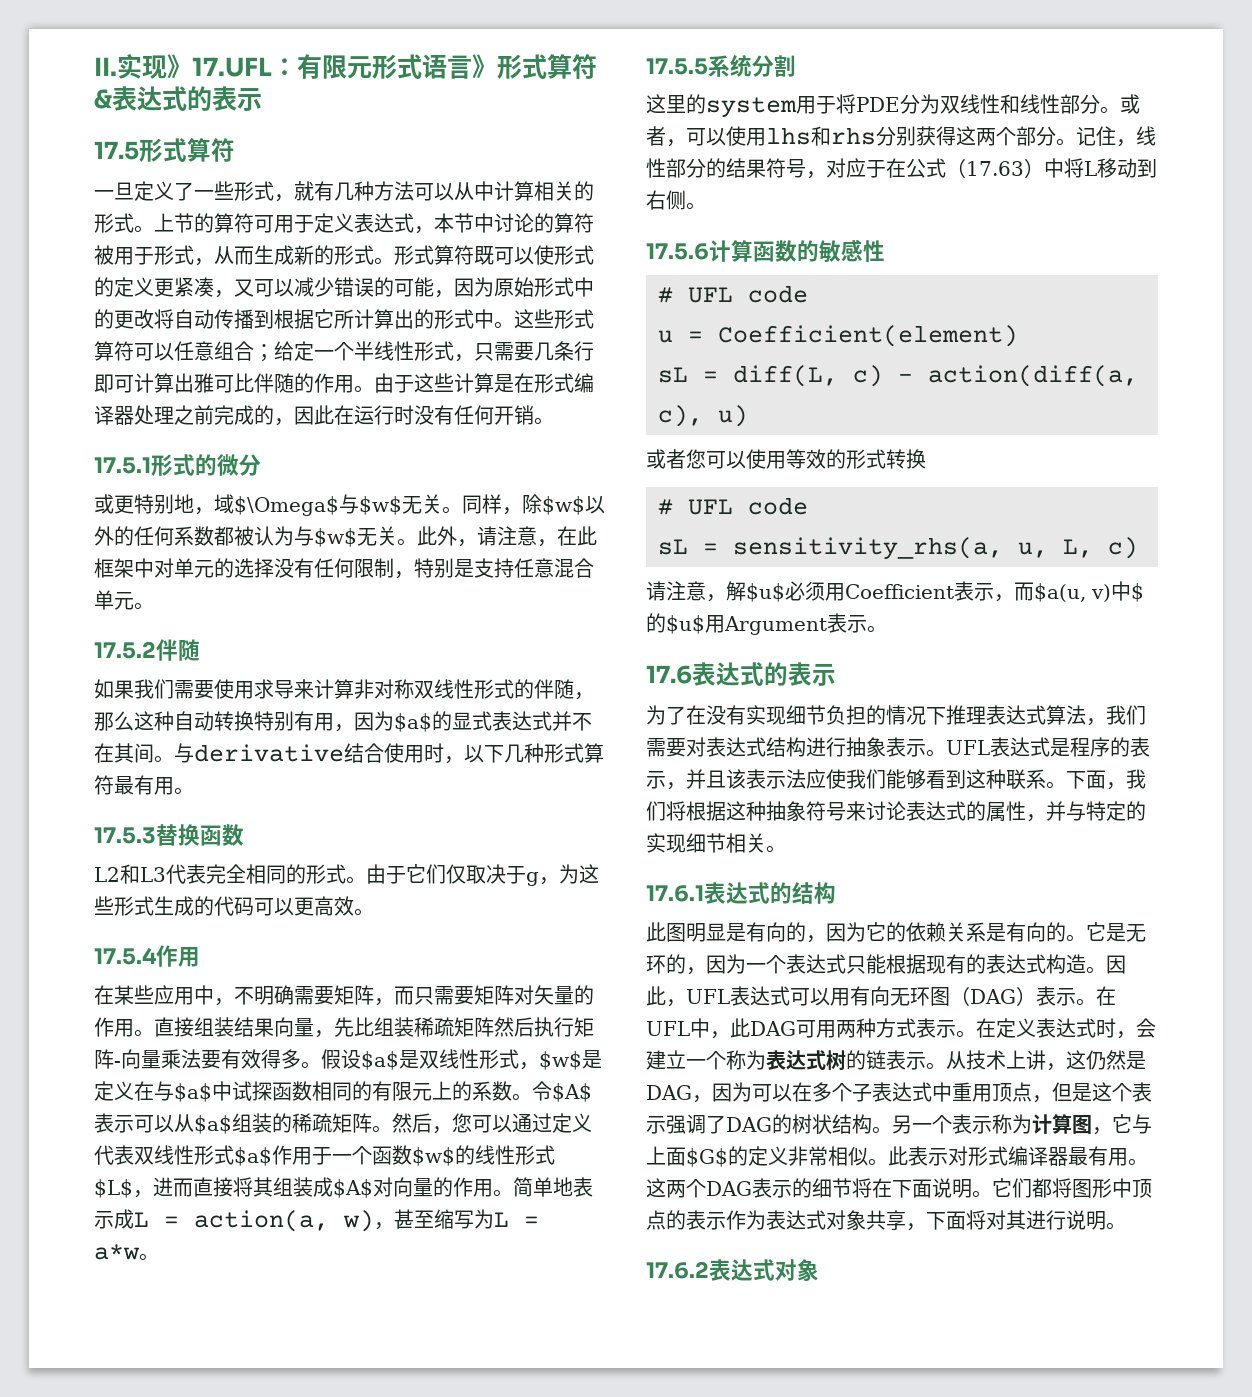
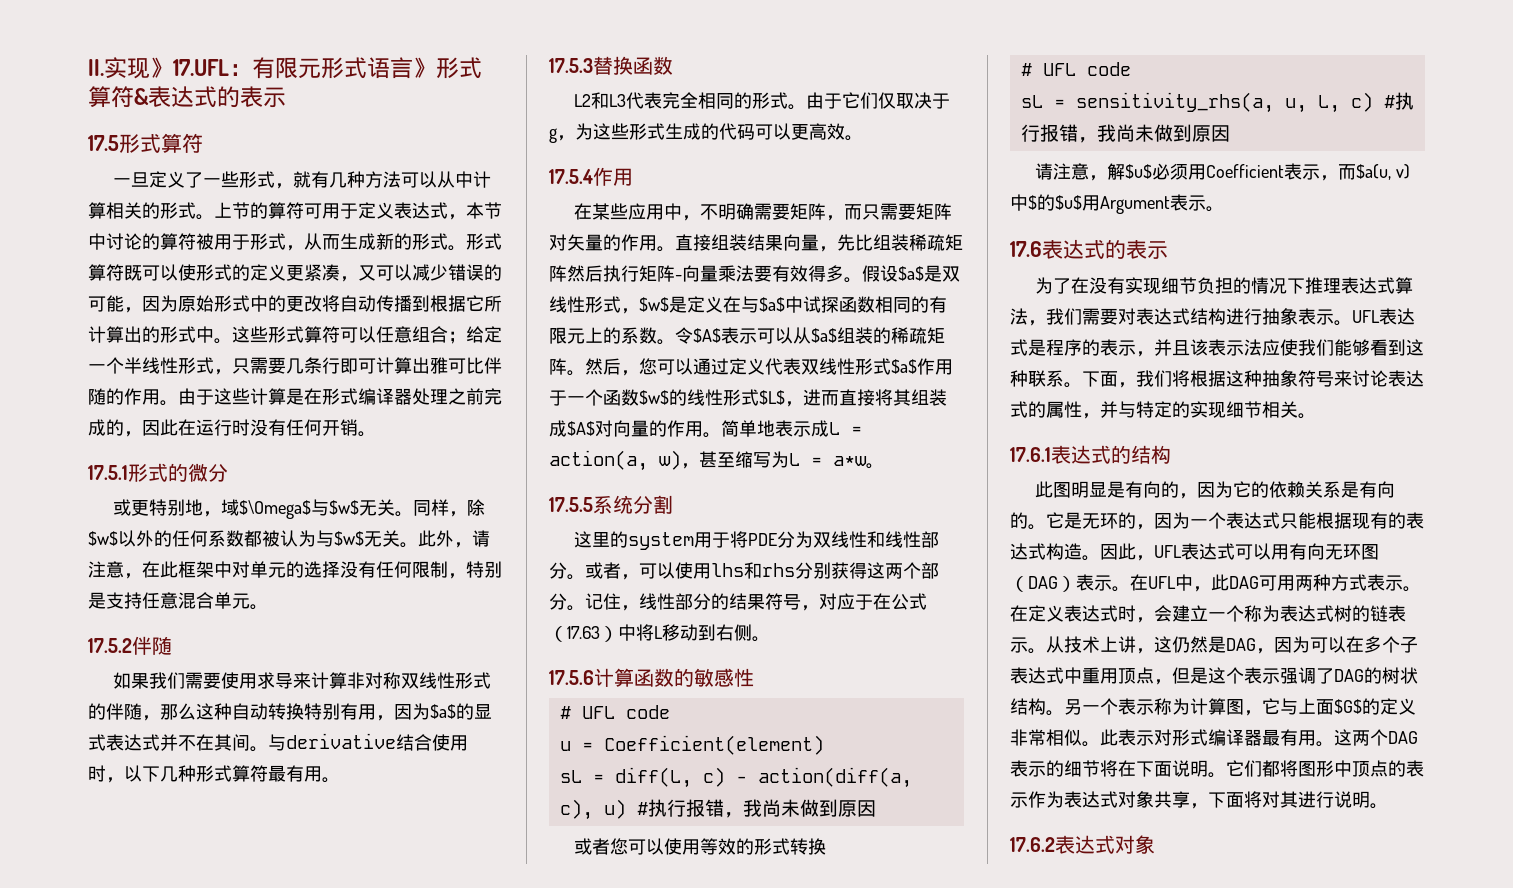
(748, 416) none -> [636,799,876,818] #执行报错，我尚未做到原因
(1138, 548) none -> [1383,92,1414,110] [1020,124,1230,143] #执行报错，我尚未做到原因

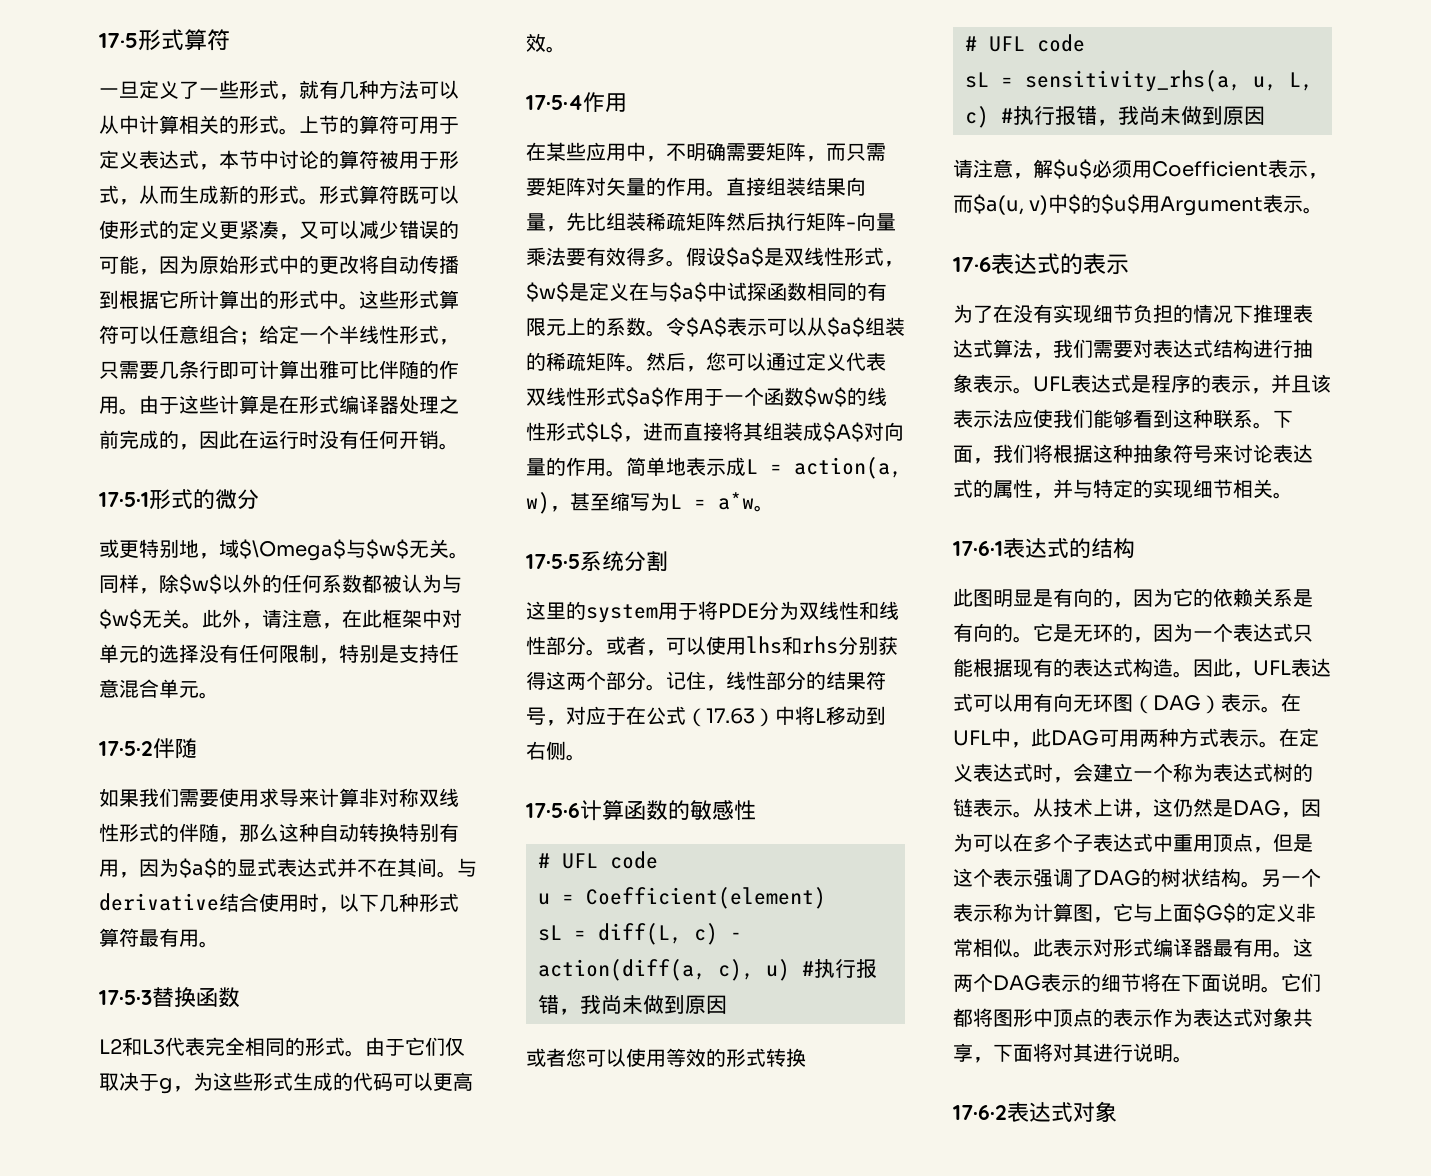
[88,57,482,79] [88,86,286,108] [88,135,119,151] II.实现》17.UFL：有限元形式语言》形式算符&表达式的表示 // 17.5 -> [99,33,138,48] 17·5
[88,465,128,480] 17.5.1 -> [99,492,149,507] 17·5·1
[88,638,132,653] 17.5.2 -> [99,741,153,756] 17·5·2
[549,58,593,73] 17.5.3 -> [99,990,152,1005] 17·5·3
[549,169,593,184] 17.5.4 -> [526,95,583,110] 17·5·4
[549,497,593,512] 17.5.5 -> [526,554,580,569] 17·5·5
[549,670,594,685] 17.5.6 -> [526,803,580,818] 17·5·6
[1010,241,1042,257] 17.6 -> [953,257,991,272] 17·6
[1010,447,1051,462] 17.6.1 -> [953,541,1003,556] 17·6·1
[1010,837,1055,852] 17.6.2 -> [953,1105,1007,1120] 17·6·2

